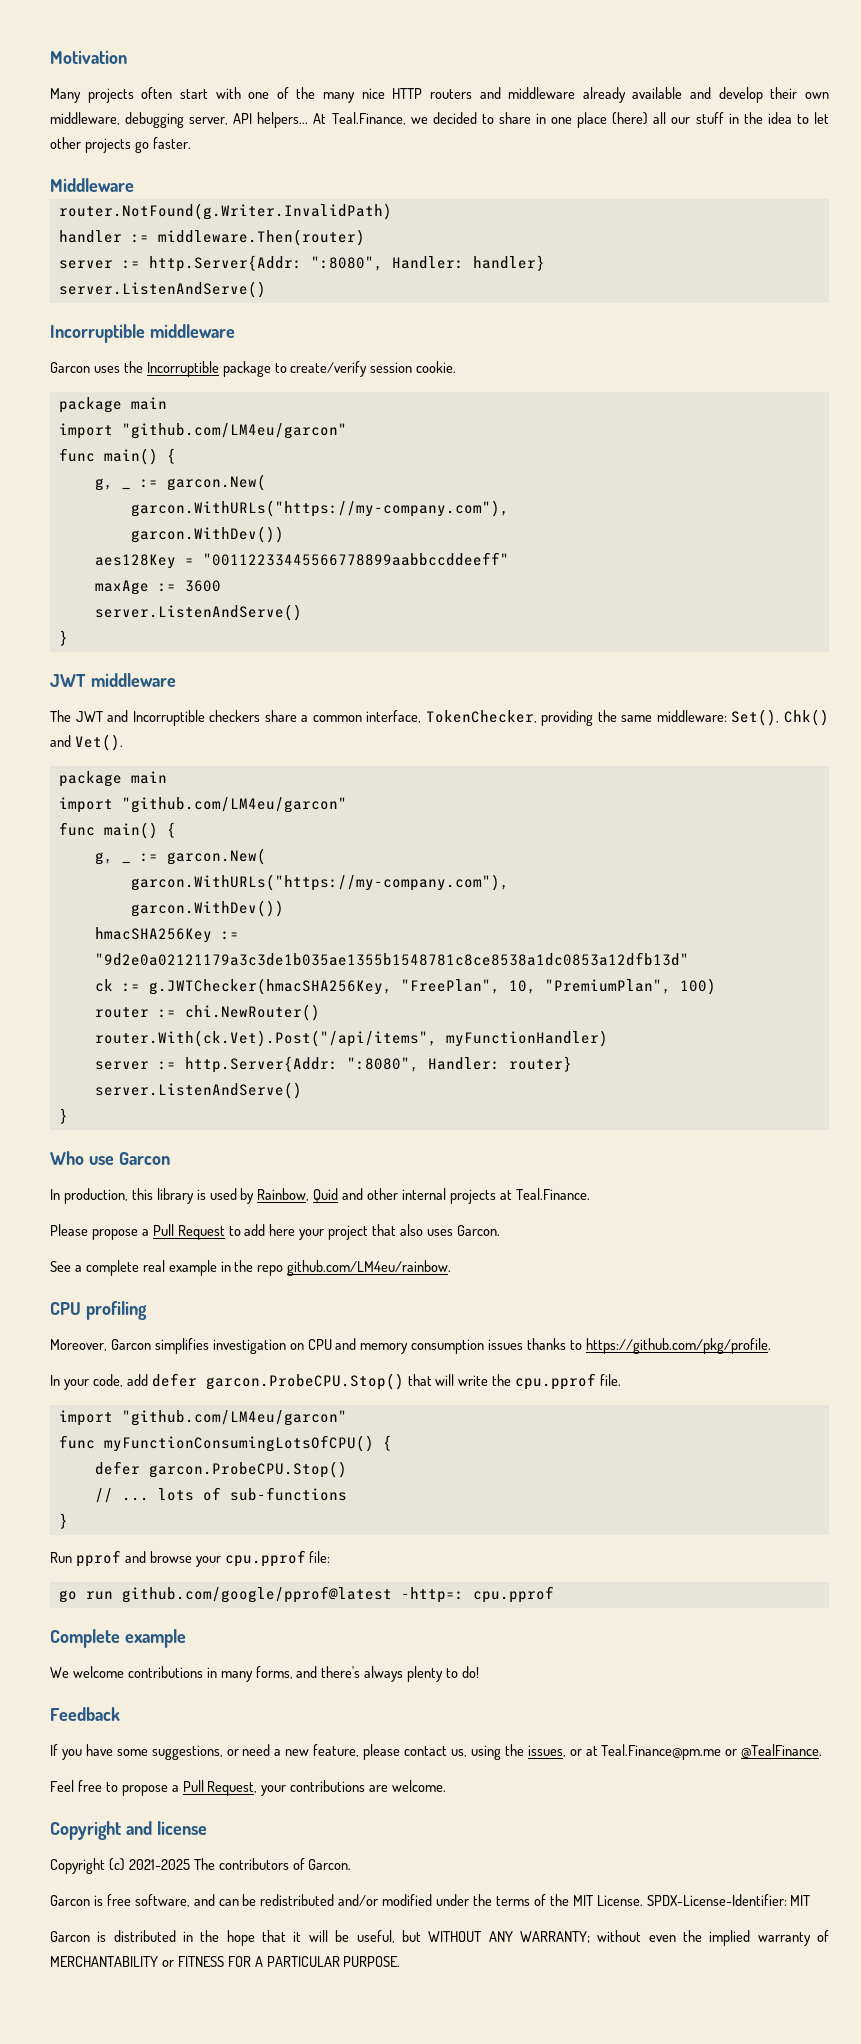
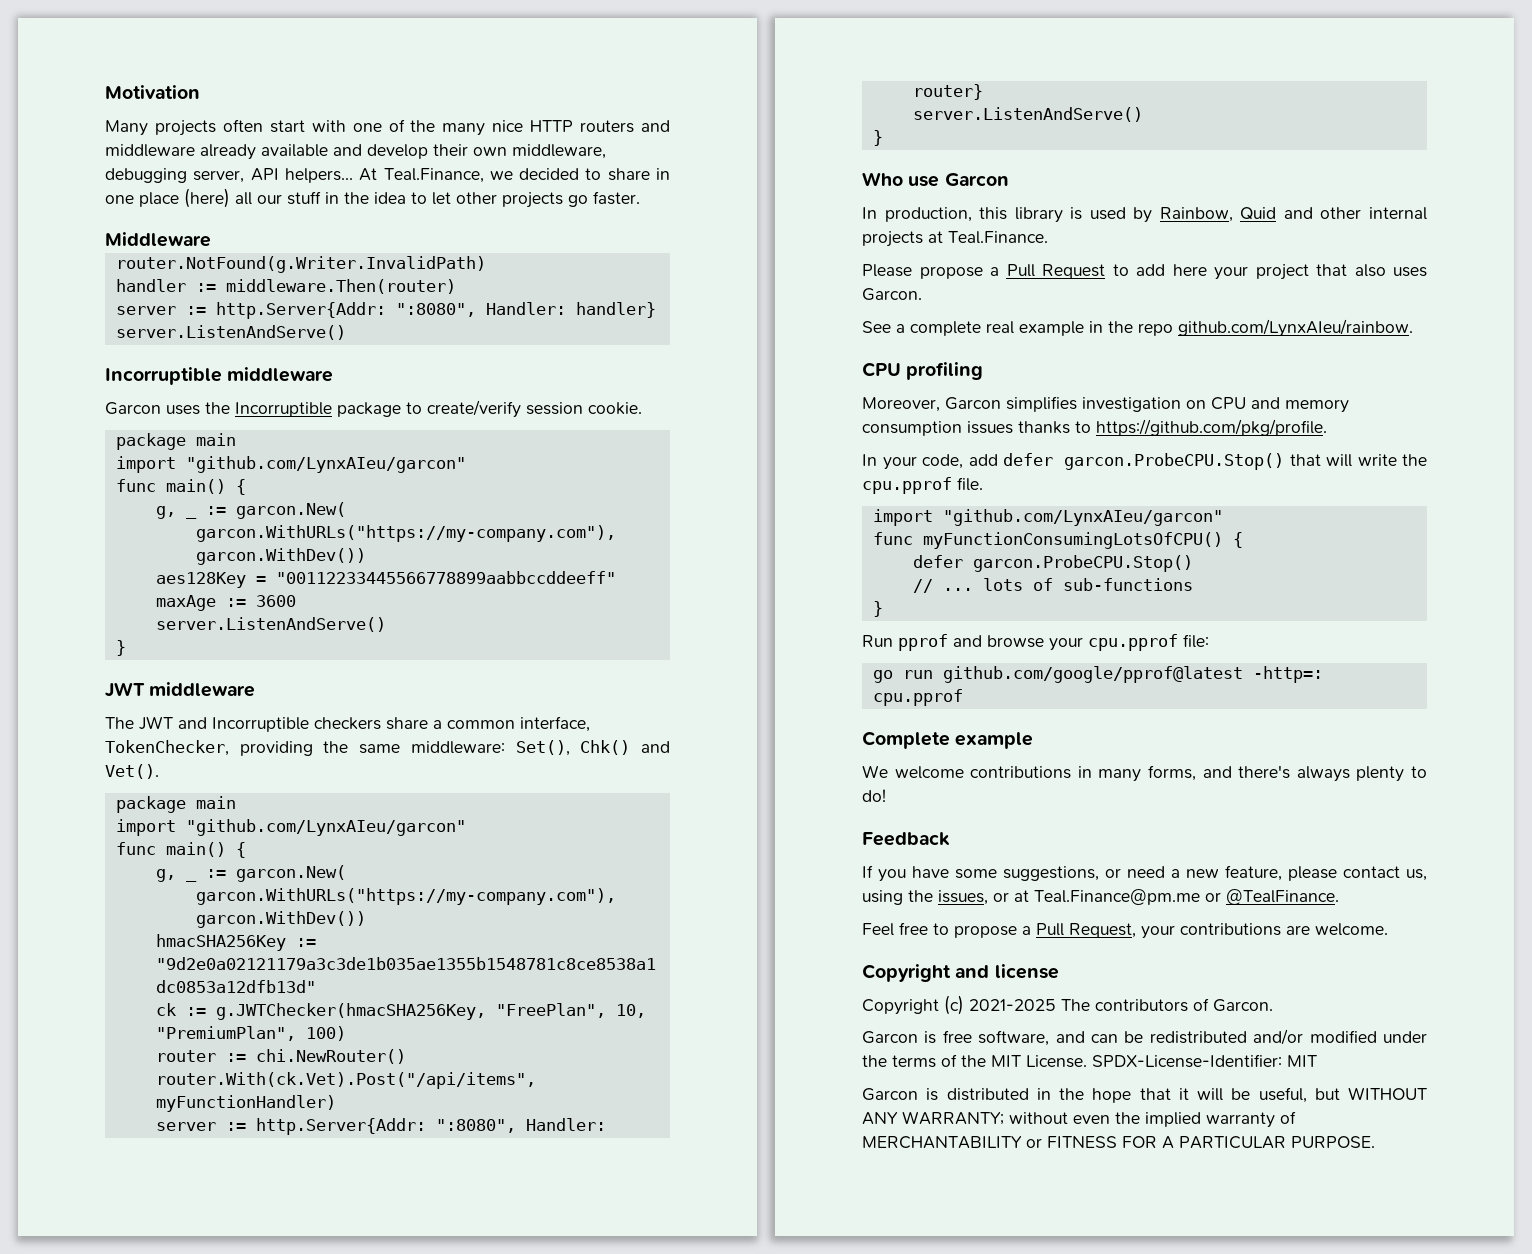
[121,423,347,439] "github.com/LM4eu/garcon" -> [185,456,466,473] "github.com/LynxAIeu/garcon"
[121,797,347,813] "github.com/LM4eu/garcon" -> [185,819,466,836] "github.com/LynxAIeu/garcon"
[287,1260,452,1276] github.com/LM4eu/rainbow. -> [1178,319,1413,337] github.com/LynxAIeu/rainbow.
[121,1410,347,1426] "github.com/LM4eu/garcon" -> [942,509,1223,526] "github.com/LynxAIeu/garcon"

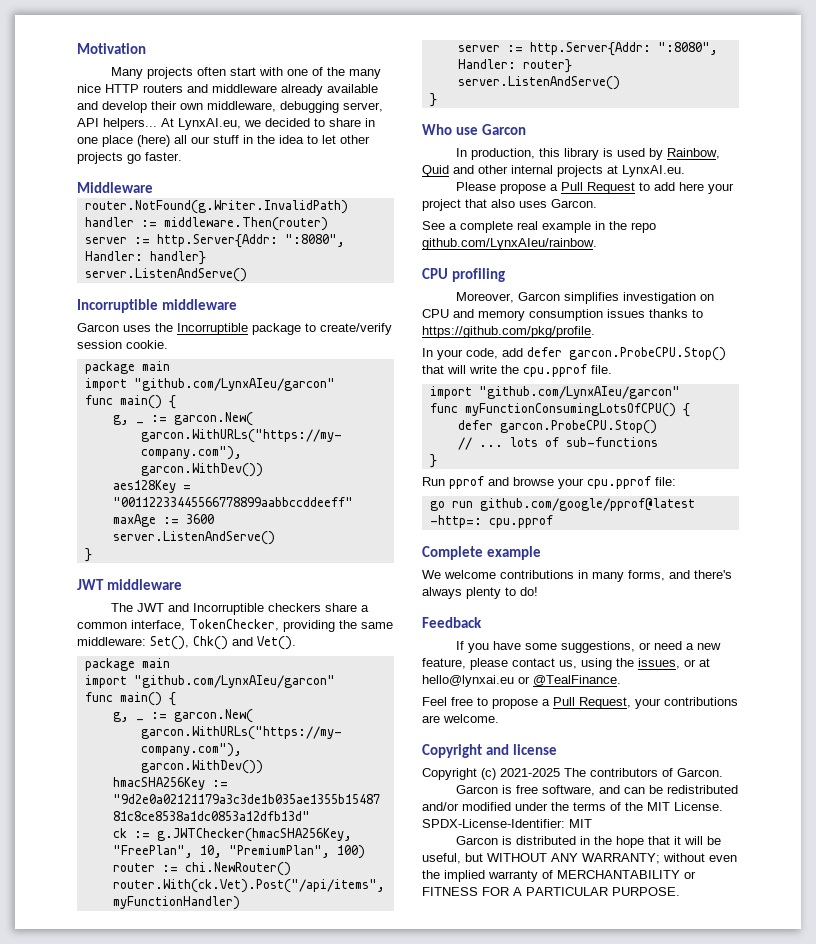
[383,168,484,183] Teal.Finance, -> [178,118,241,130] LynxAI.eu,
[948,231,1048,244] Teal.Finance. -> [622,165,685,177] LynxAI.eu.
[1034,889,1200,905] Teal.Finance@pm.me -> [422,675,514,687] hello@lynxai.eu

